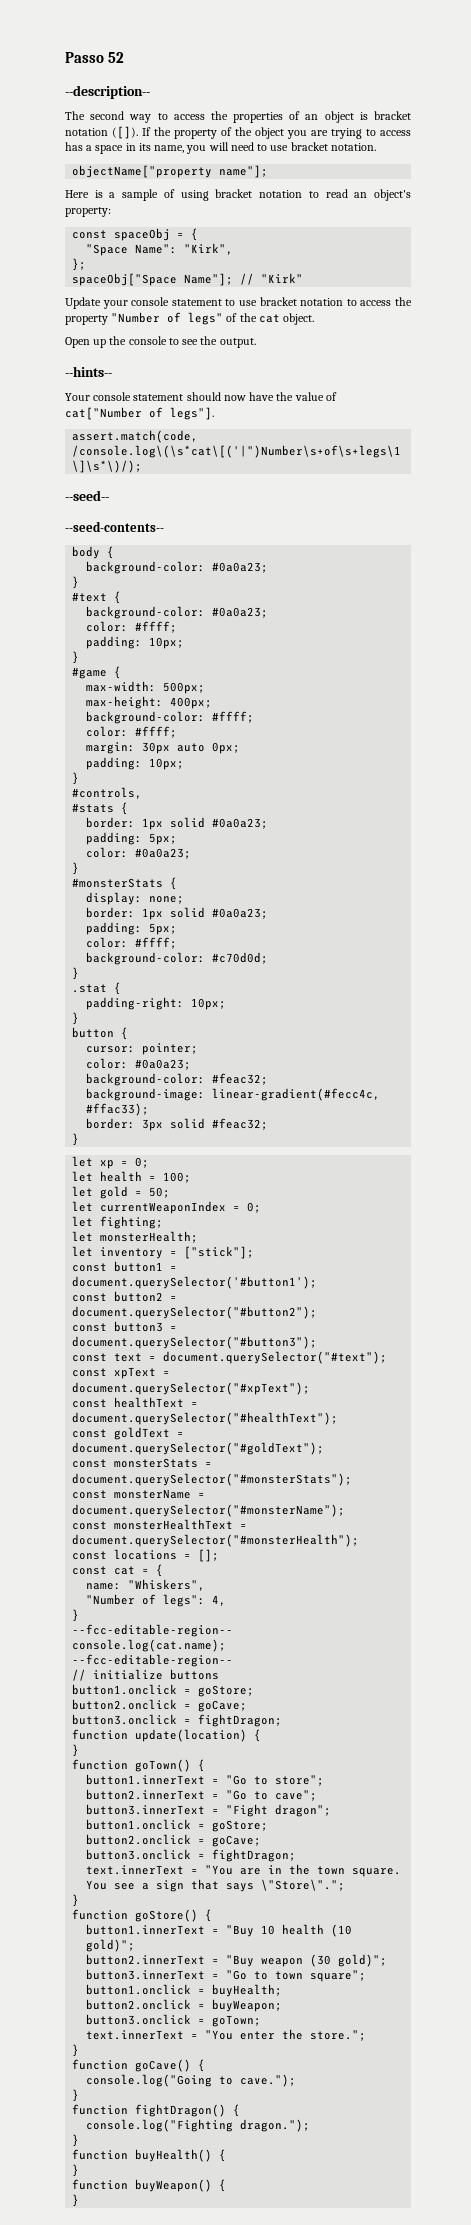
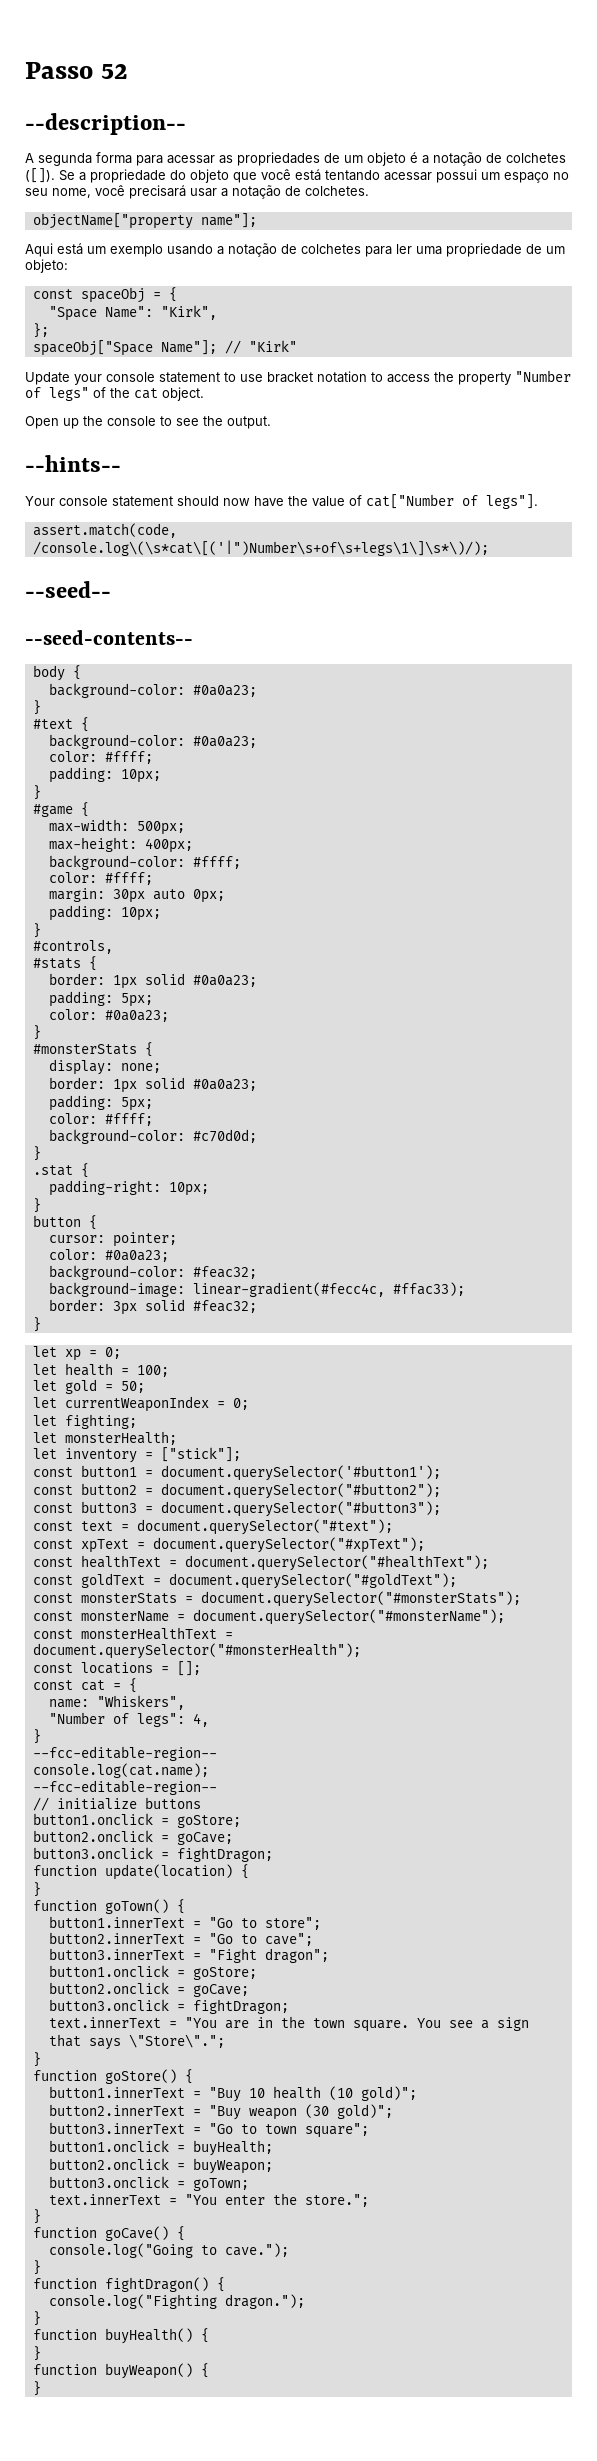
[65,111,411,123] [65,126,411,139] [65,142,376,154] [72,165,269,178] [65,189,412,201] [65,207,111,217] The second way to access the properties of an object is bracket notation ([]). If the property of the object you are trying to access has a space in its name, you will need to use bracket notation. // objectName["property name"]; // Here is a sample of using bracket notation to read an object's property: -> [25,152,566,166] [25,168,569,183] [25,185,369,199] [32,213,257,229] [25,243,565,257] [25,259,68,273] A segunda forma para acessar as propriedades de um objeto é a notação de colchetes ([]). Se a propriedade do objeto que você está tentando acessar possui um espaço no seu nome, você precisará usar a notação de colchetes. // objectName["property name"]; // Aqui está um exemplo usando a notação de colchetes para ler uma propriedade de um objeto:

